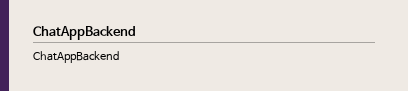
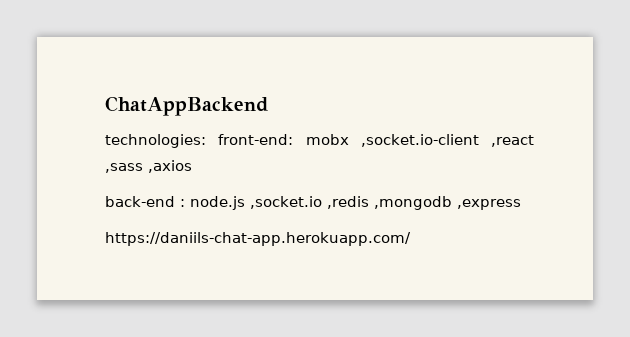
[33,51,119,63] ChatAppBackend -> [105,134,534,148] [105,160,192,173] [105,196,521,210] [105,232,411,246] technologies: front-end: mobx ,socket.io-client ,react ,sass ,axios // back-end : node.js ,socket.io ,redis ,mongodb ,express // https://daniils-chat-app.herokuapp.com/

